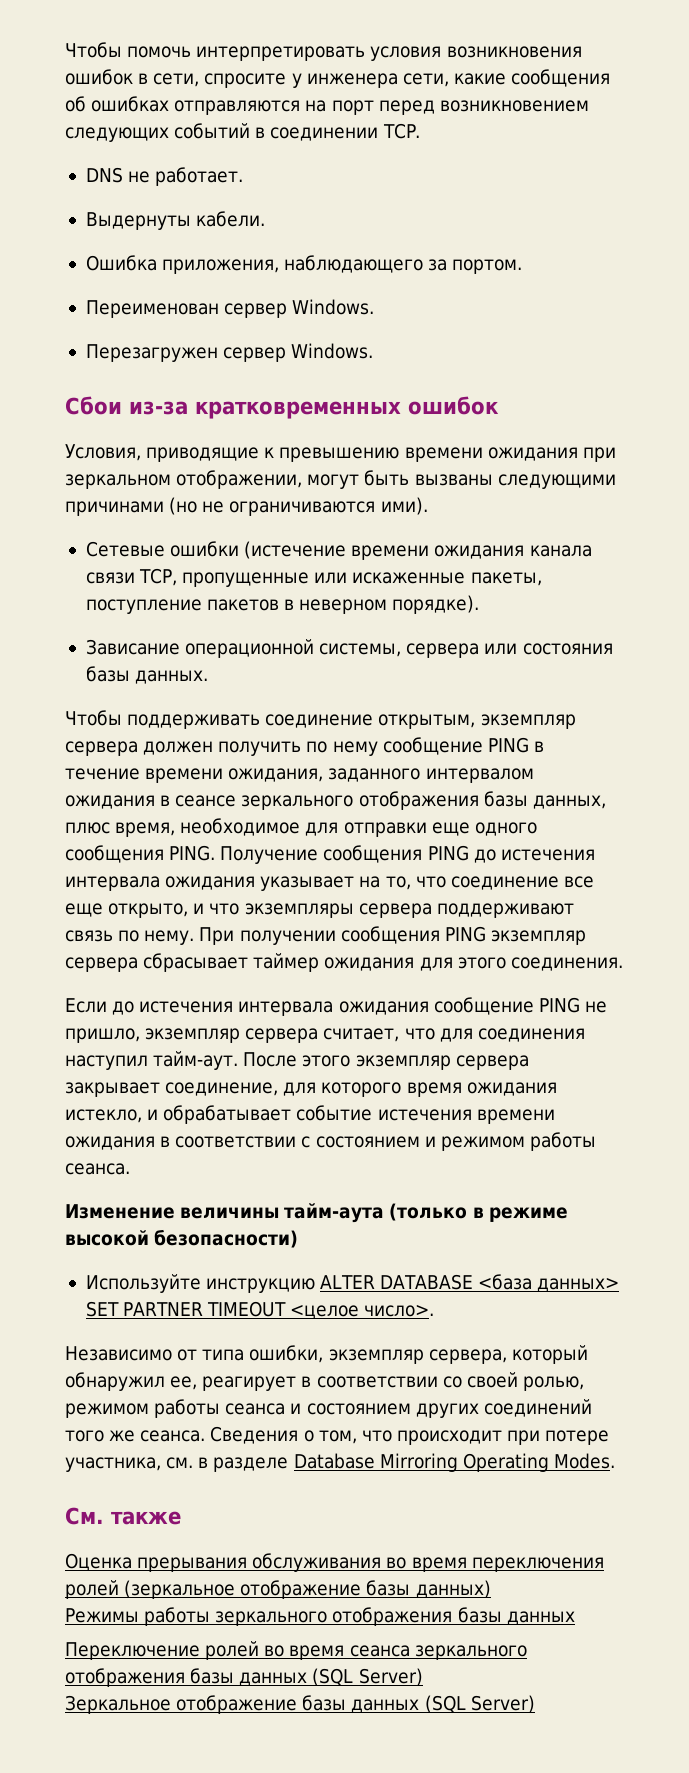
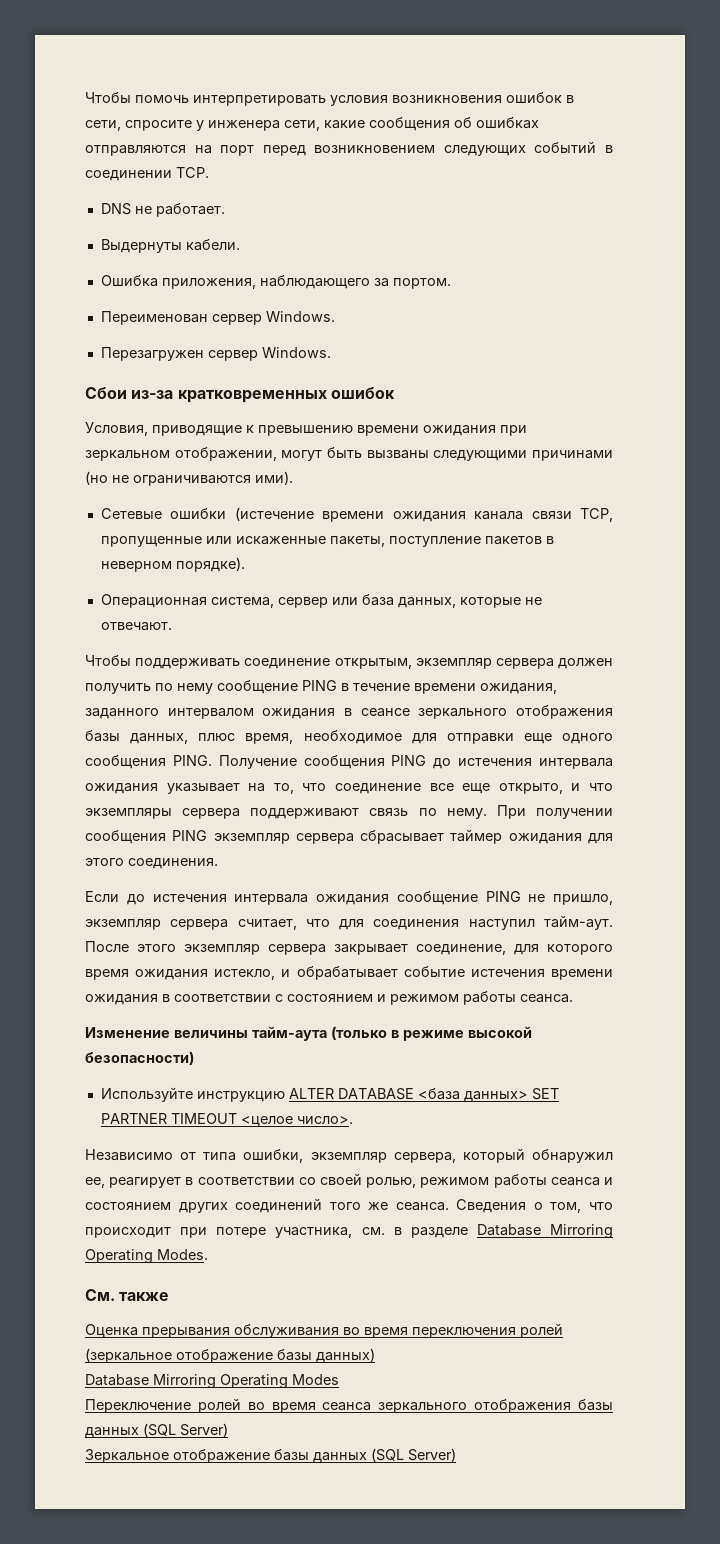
[85,639,613,658] [85,666,209,684] Зависание операционной системы, сервера или состояния базы данных. -> [100,594,542,608] [100,622,172,631] Операционная система, сервер или база данных, которые не отвечают.
[65,1607,575,1626] Режимы работы зеркального отображения базы данных -> [85,1374,339,1389] Database Mirroring Operating Modes

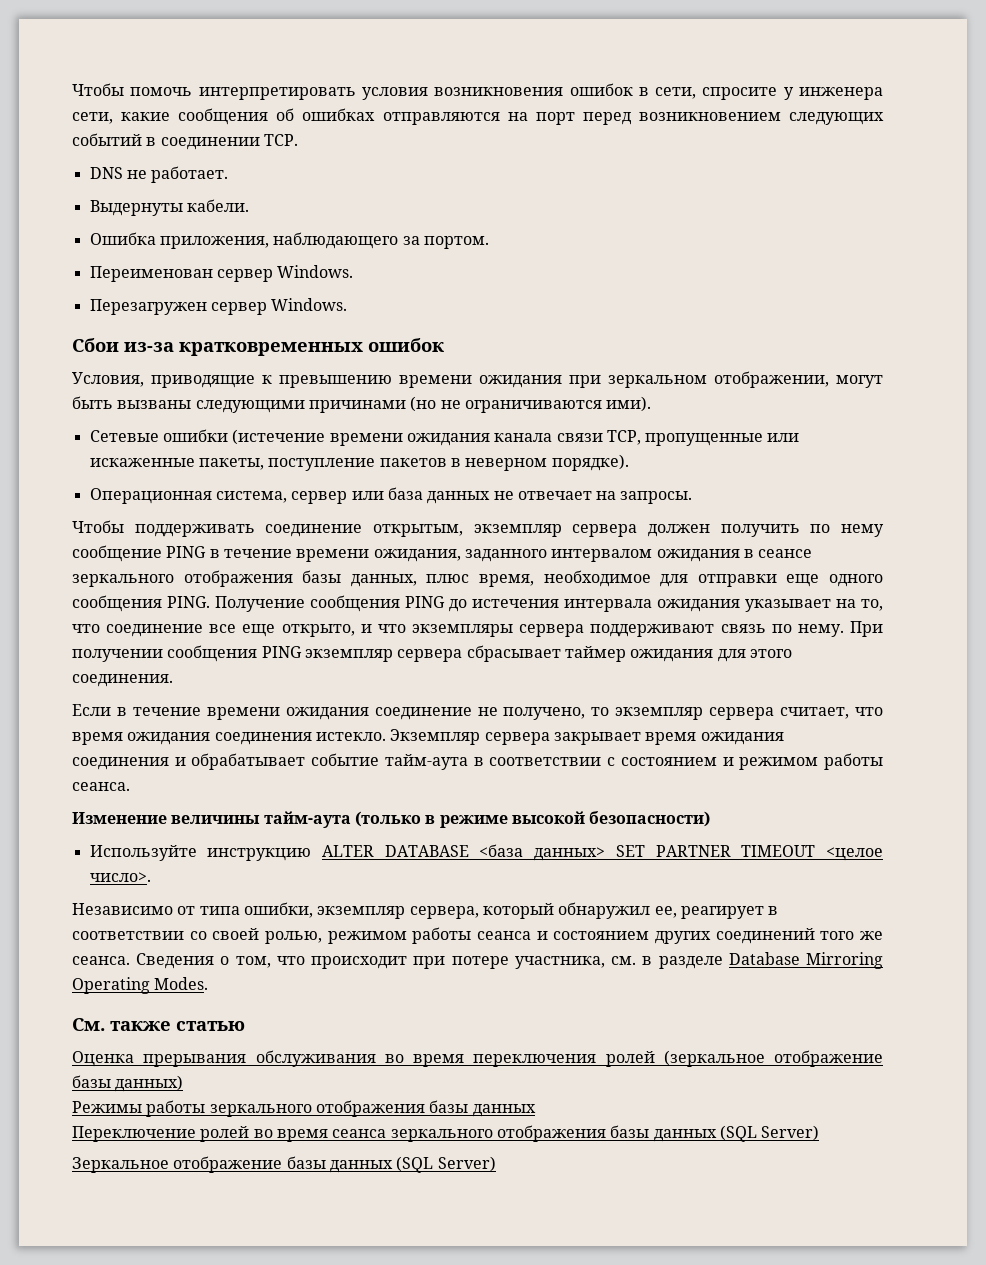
[397,597,542,608] [100,622,172,631] данных, которые не отвечают. -> [427,491,693,504] данных не отвечает на запросы.
[126,891,613,905] [85,915,613,930] [85,941,613,955] [85,969,276,980] до истечения интервала ожидания сообщение PING не пришло, экземпляр сервера считает, что для соединения наступил тайм-аут. После этого экземпляр сервера закрывает соединение, для которого время ожидания истекло, -> [116,707,883,720] [72,729,784,745] [72,757,169,770] в течение времени ожидания соединение не получено, то экземпляр сервера считает, что время ожидания соединения истекло. Экземпляр сервера закрывает время ожидания соединения
[470,969,613,980] [85,994,158,1005] истечения времени ожидания -> [384,754,468,770] тайм-аута
(170, 1296) none -> [176,1021,245,1031] статью
[85,1374,339,1389] Database Mirroring Operating Modes -> [72,1100,536,1117] Режимы работы зеркального отображения базы данных

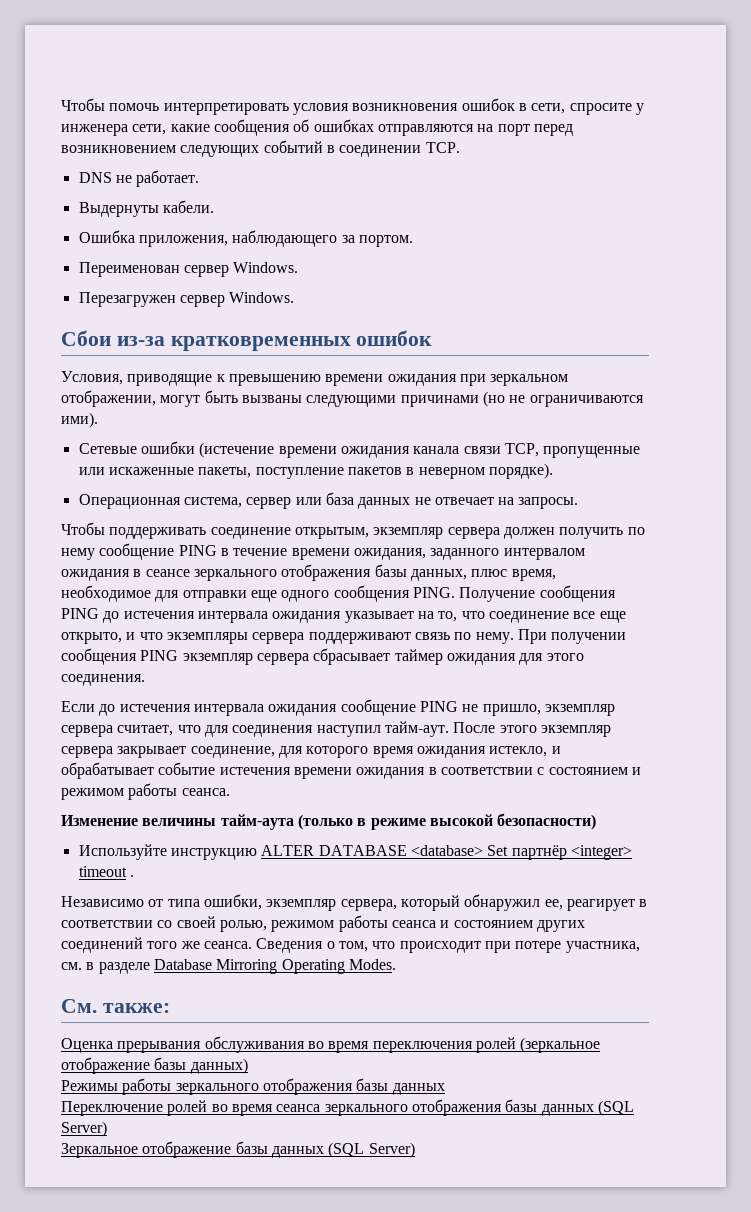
[116,707,883,720] [72,729,784,745] [72,753,468,770] в течение времени ожидания соединение не получено, то экземпляр сервера считает, что время ожидания соединения истекло. Экземпляр сервера закрывает время ожидания соединения и обрабатывает событие тайм-аута -> [99,699,615,716] [61,721,611,737] [61,746,561,758] [61,762,426,779] до истечения интервала ожидания сообщение PING не пришло, экземпляр сервера считает, что для соединения наступил тайм-аут. После этого экземпляр сервера закрывает соединение, для которого время ожидания истекло, и обрабатывает событие истечения времени ожидания
[479,844,883,861] [89,872,151,882] <база данных> SET PARTNER TIMEOUT <целое число>. -> [410,845,632,860] [78,866,134,877] <database> Set партнёр <integer> timeout .
[110,1021,245,1031] также статью -> [102,1003,170,1013] также:

